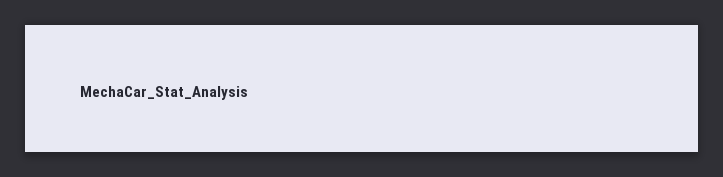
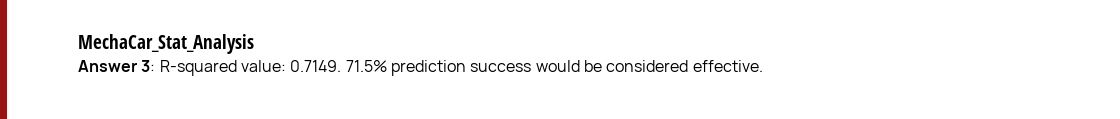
(248, 93) none -> [78,60,763,76] // Answer 3: R-squared value: 0.7149. 71.5% prediction success would be considered effective.

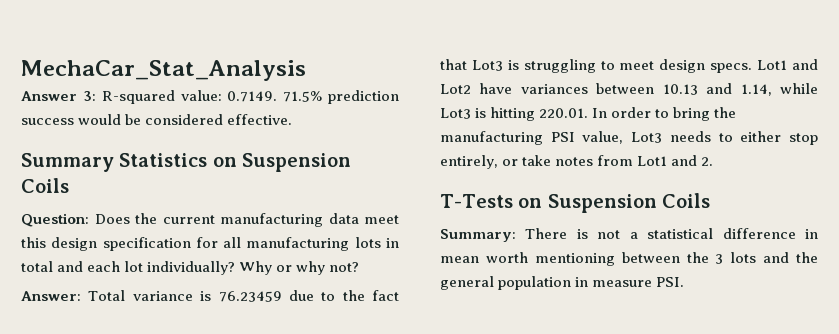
(763, 66) none -> [21,153,352,172] [21,178,69,193] [21,213,399,227] [21,237,399,251] [21,261,360,275] [21,290,399,302] [440,59,819,73] [440,83,819,96] [440,107,737,121] [440,131,818,145] [440,155,714,169] [440,193,711,213] [440,228,818,242] [440,252,818,266] [440,276,685,290] // Summary Statistics on Suspension Coils // Question: Does the current manufacturing data meet this design specification for all manufacturing lots in total and each lot individually? Why or why not? // Answer: Total variance is 76.23459 due to the fact that Lot3 is struggling to meet design specs. Lot1 and Lot2 have variances between 10.13 and 1.14, while Lot3 is hitting 220.01. In order to bring the manufacturing PSI value, Lot3 needs to either stop entirely, or take notes from Lot1 and 2. // T-Tests on Suspension Coils // Summary: There is not a statistical difference in mean worth mentioning between the 3 lots and the general population in measure PSI.

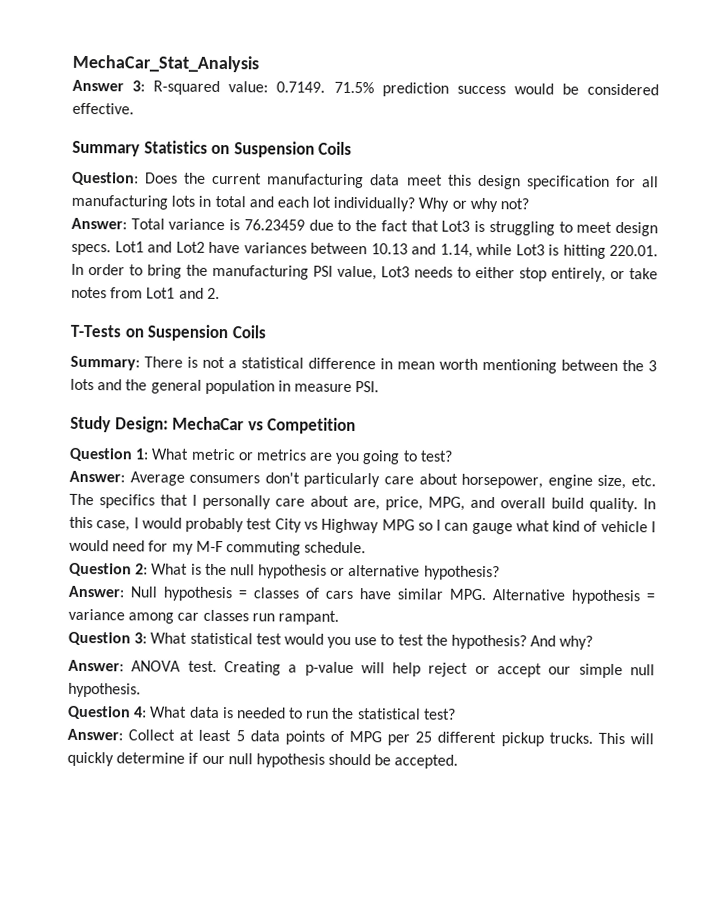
(685, 282) none -> [70,415,357,435] [69,447,453,465] [69,470,657,490] [69,493,656,513] [69,516,656,535] [69,539,367,556] [69,562,500,581] [68,585,655,605] [68,608,339,625] [68,631,594,650] [68,659,656,679] [68,682,141,698] [67,705,456,720] [67,728,654,747] [67,751,459,769] // Study Design: MechaCar vs Competition // Question 1: What metric or metrics are you going to test? // Answer: Average consumers don't particularly care about horsepower, engine size, etc. The specifics that I personally care about are, price, MPG, and overall build quality. In this case, I would probably test City vs Highway MPG so I can gauge what kind of vehicle I would need for my M-F commuting schedule. // Question 2: What is the null hypothesis or alternative hypothesis? // Answer: Null hypothesis = classes of cars have similar MPG. Alternative hypothesis = variance among car classes run rampant. // Question 3: What statistical test would you use to test the hypothesis? And why? // Answer: ANOVA test. Creating a p-value will help reject or accept our simple null hypothesis. // Question 4: What data is needed to run the statistical test? // Answer: Collect at least 5 data points of MPG per 25 different pickup trucks. This will quickly determine if our null hypothesis should be accepted.

